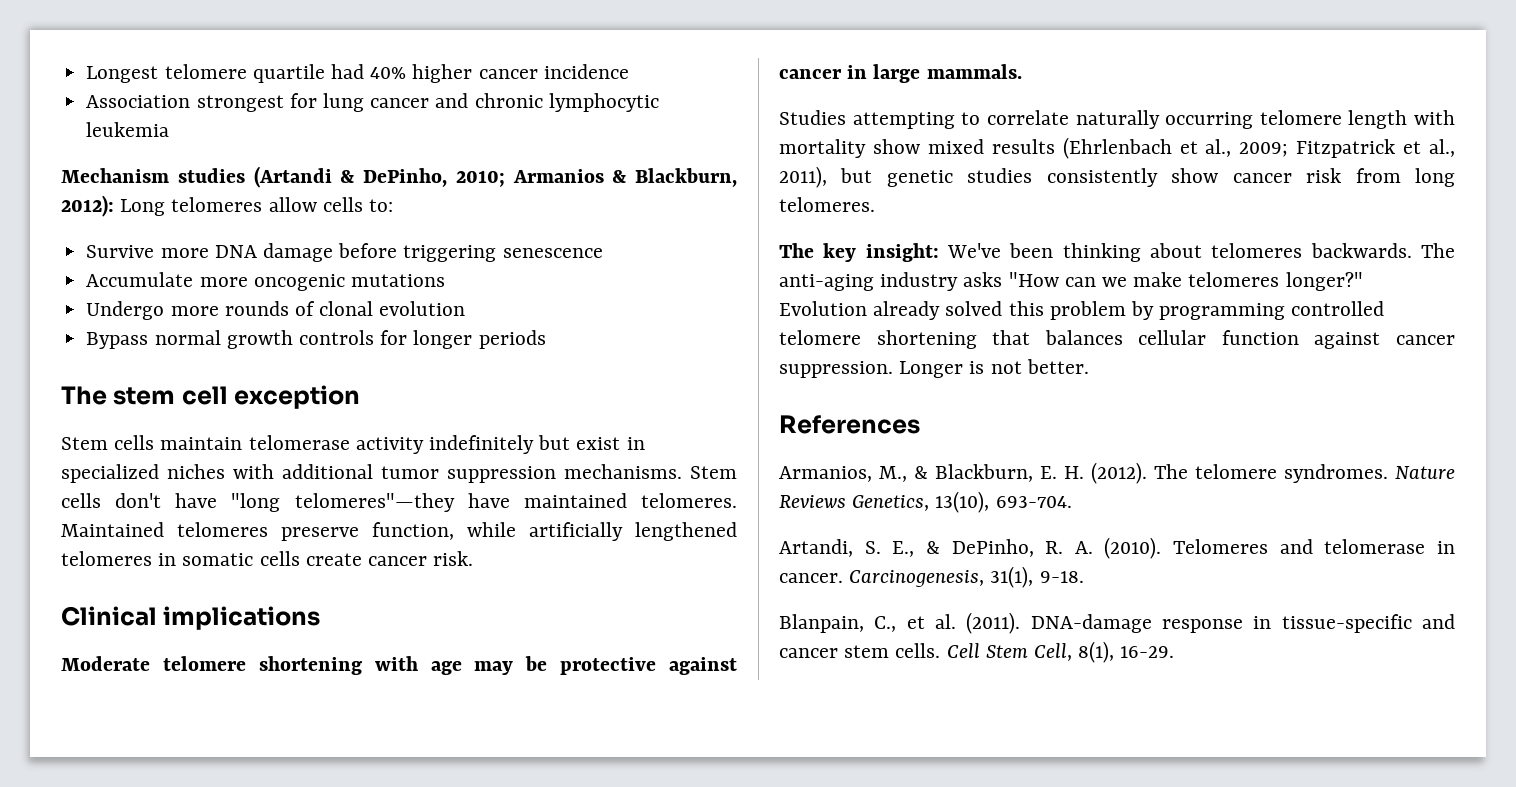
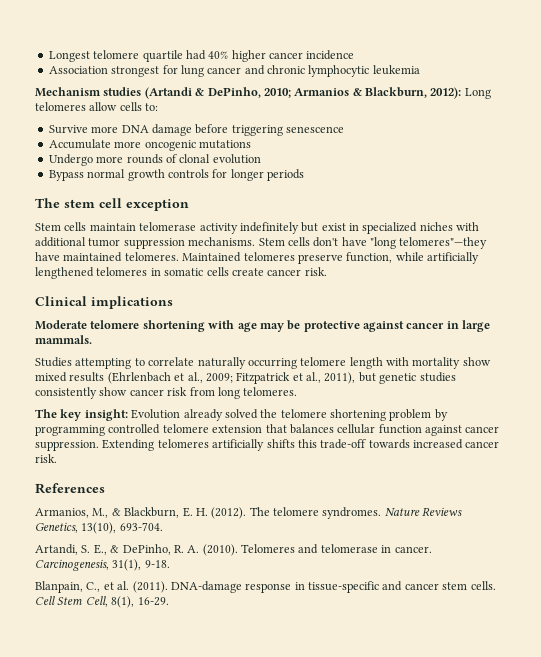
[947,243,1455,262] [779,272,1363,291] [779,301,1044,320] We've been thinking about telomeres backwards. The anti-aging industry asks "How can we make telomeres longer?" Evolution already solved this -> [131,409,386,421] Evolution already solved the telomere shortening
[876,330,977,349] shortening -> [212,425,263,433] extension
[899,359,1089,378] Longer is not better. -> [102,439,500,451] [35,454,57,463] Extending telomeres artificially shifts this trade-off towards increased cancer risk.

